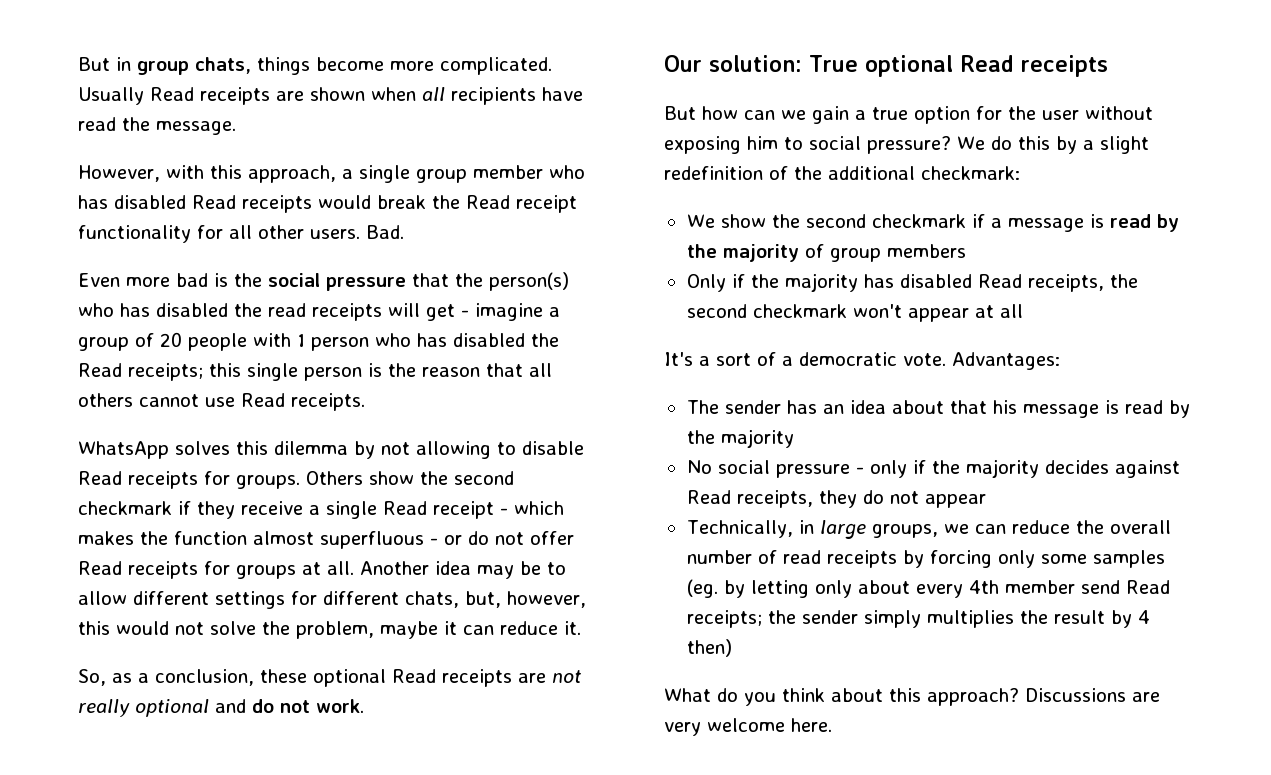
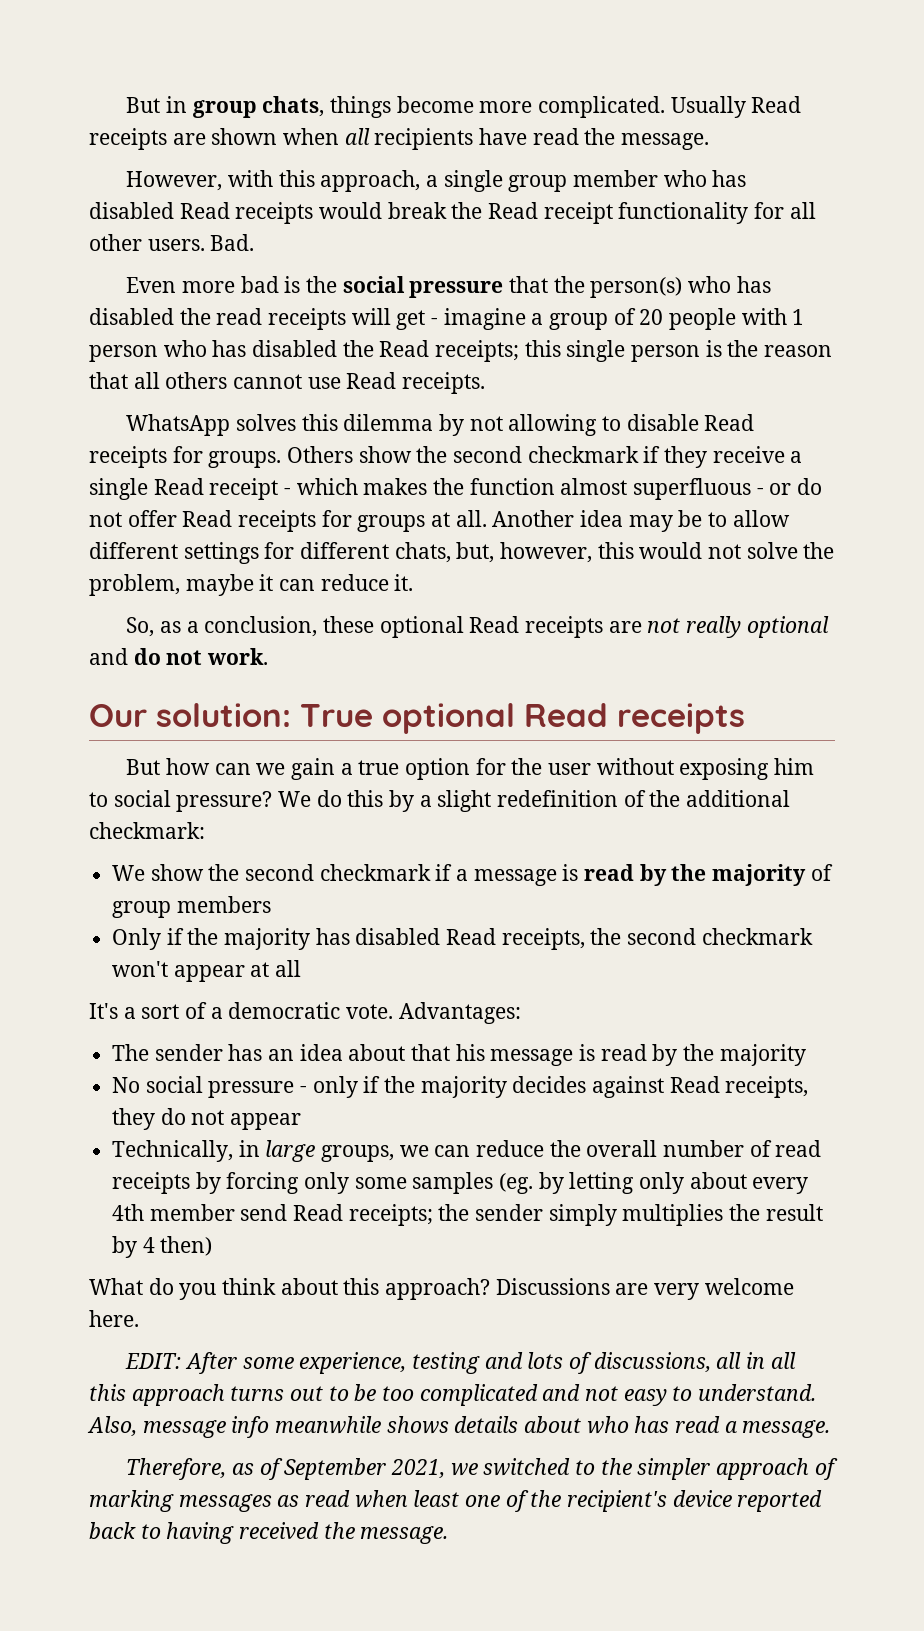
(832, 725) none -> [125,1352,796,1374] [89,1384,817,1406] [87,1416,831,1438] [126,1458,838,1480] [89,1490,823,1512] [89,1522,449,1544] // EDIT: After some experience, testing and lots of discussions, all in all this approach turns out to be too complicated and not easy to understand. Also, message info meanwhile shows details about who has read a message. // Therefore, as of September 2021, we switched to the simpler approach of marking messages as read when least one of the recipient's device reported back to having received the message.

